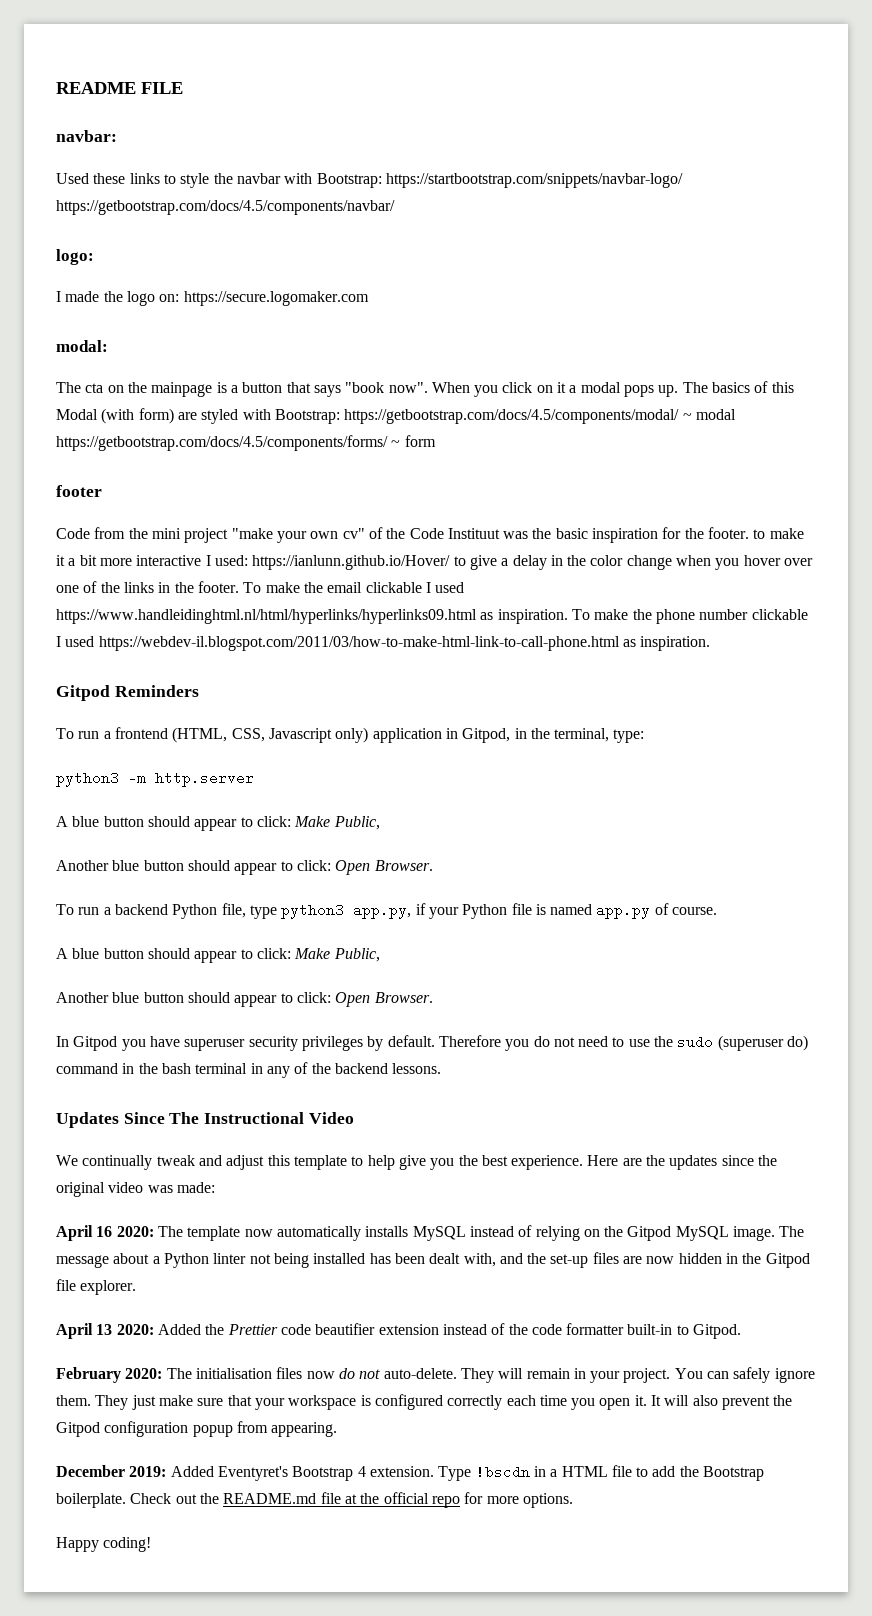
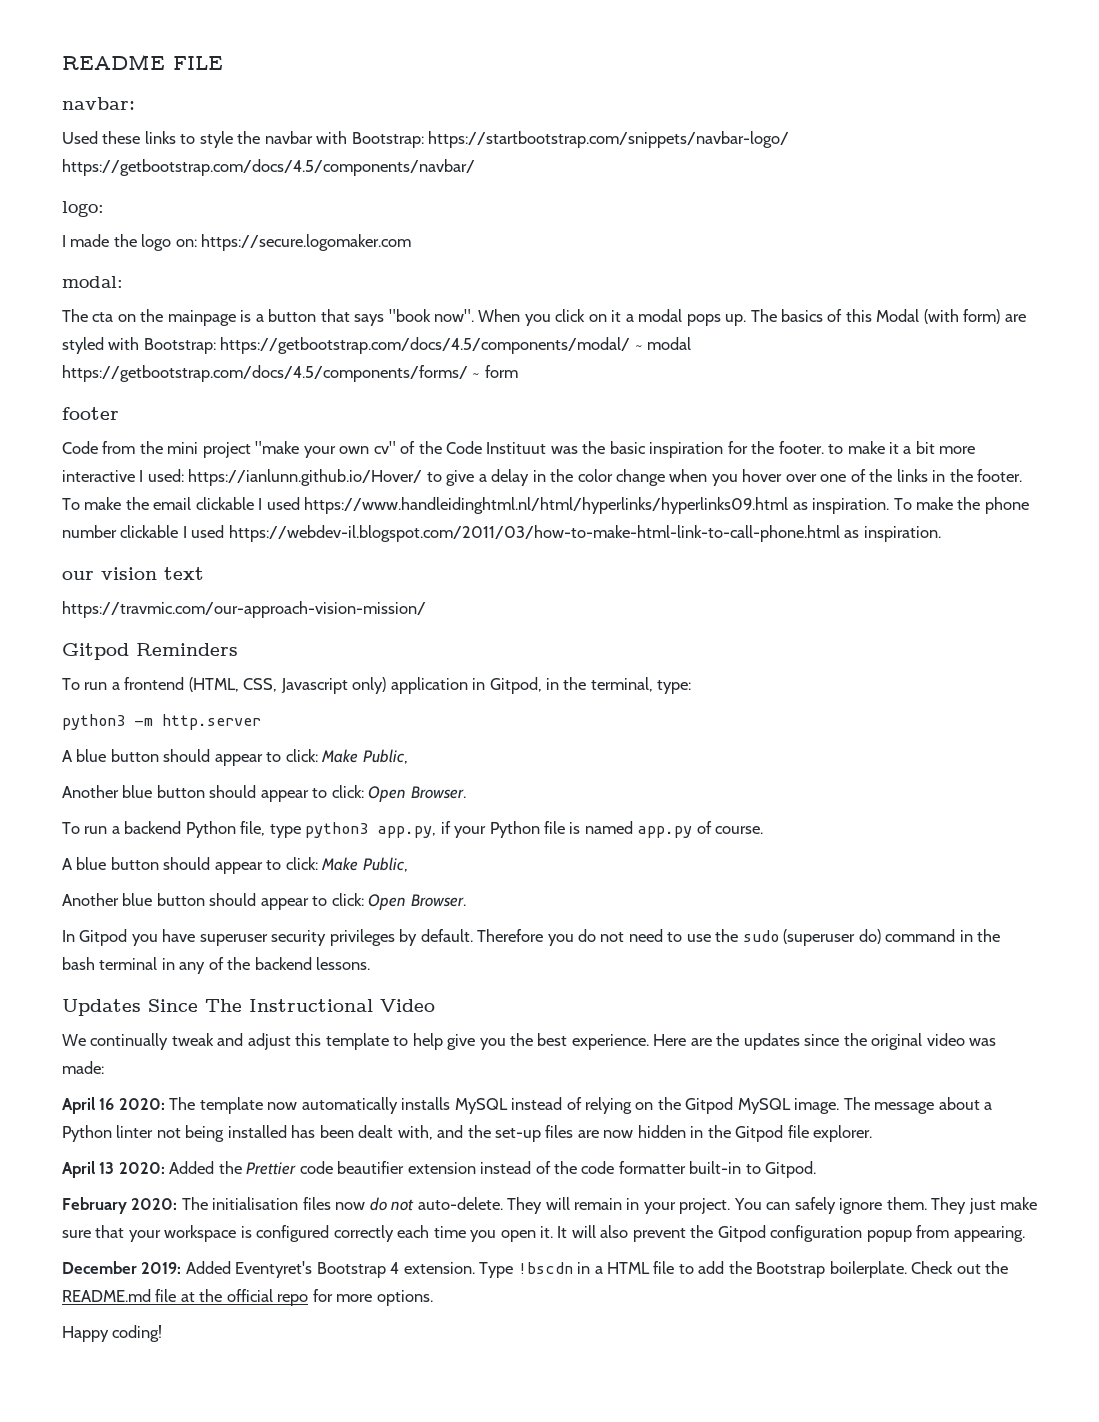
(711, 643) none -> [62,567,204,580] [62,601,426,618] // our vision text // https://travmic.com/our-approach-vision-mission/

